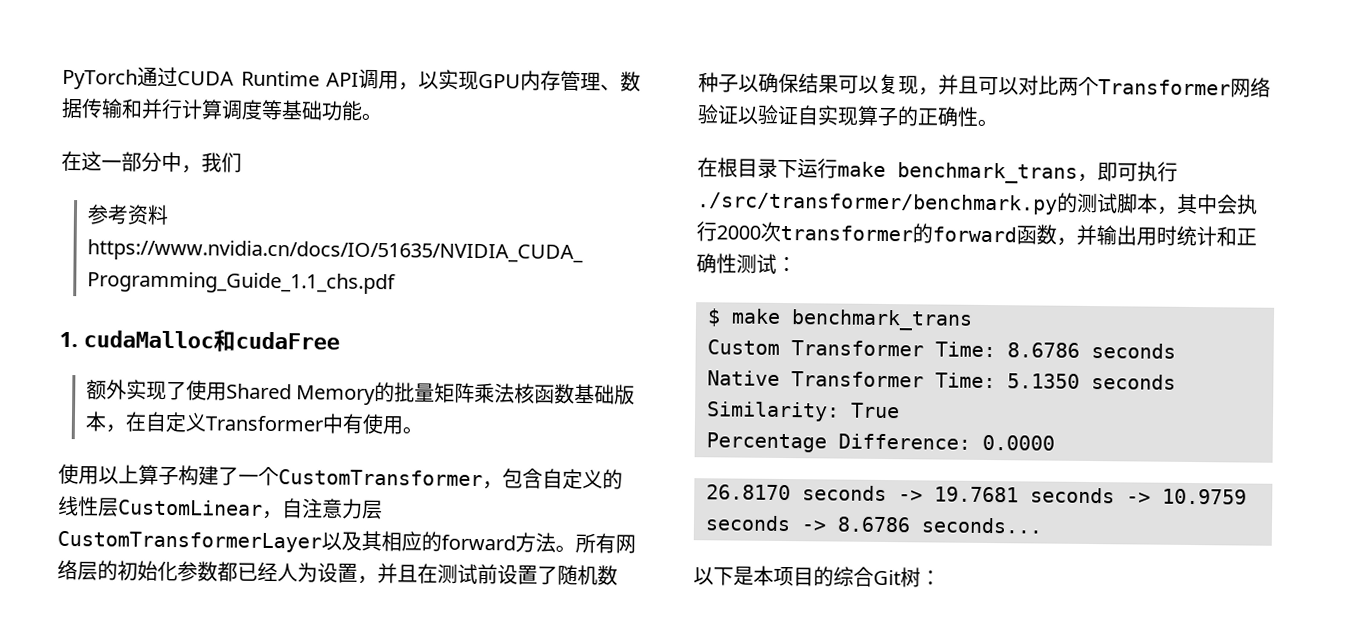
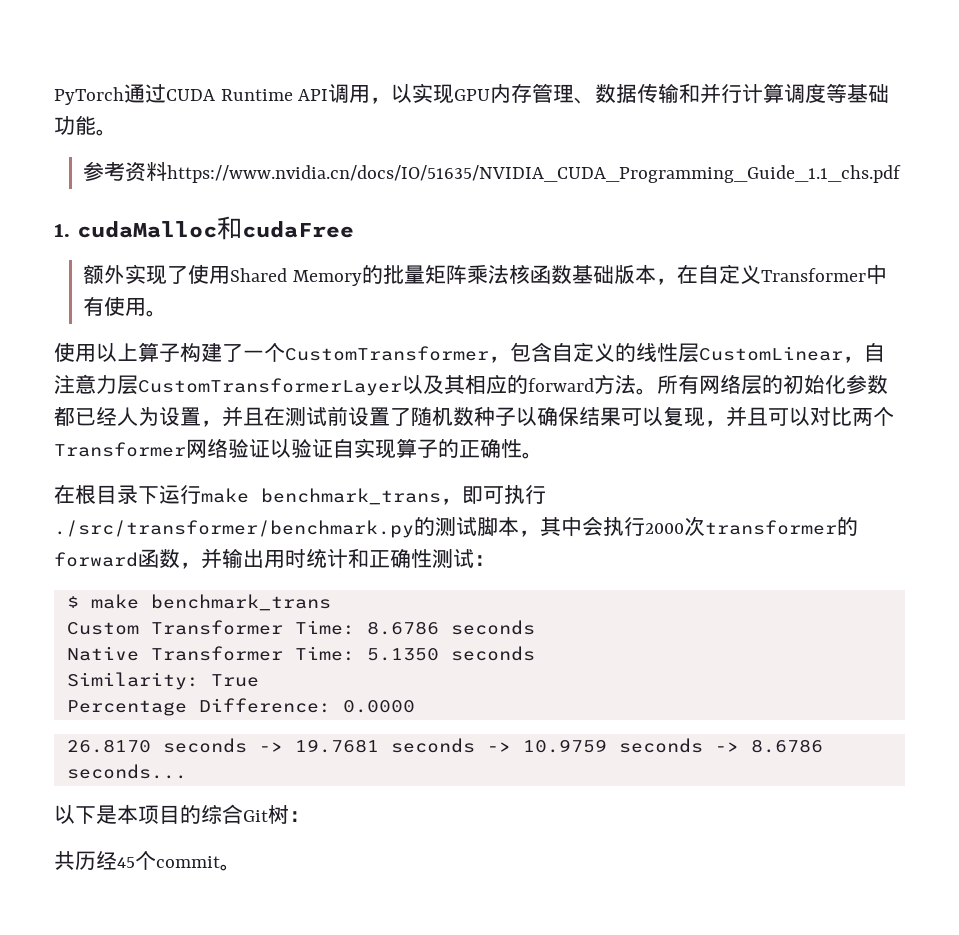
[61,150,242,174] // 在这一部分中，我们 -> (117, 132) none
(941, 578) none -> [54,851,241,871] // 共历经45个commit。

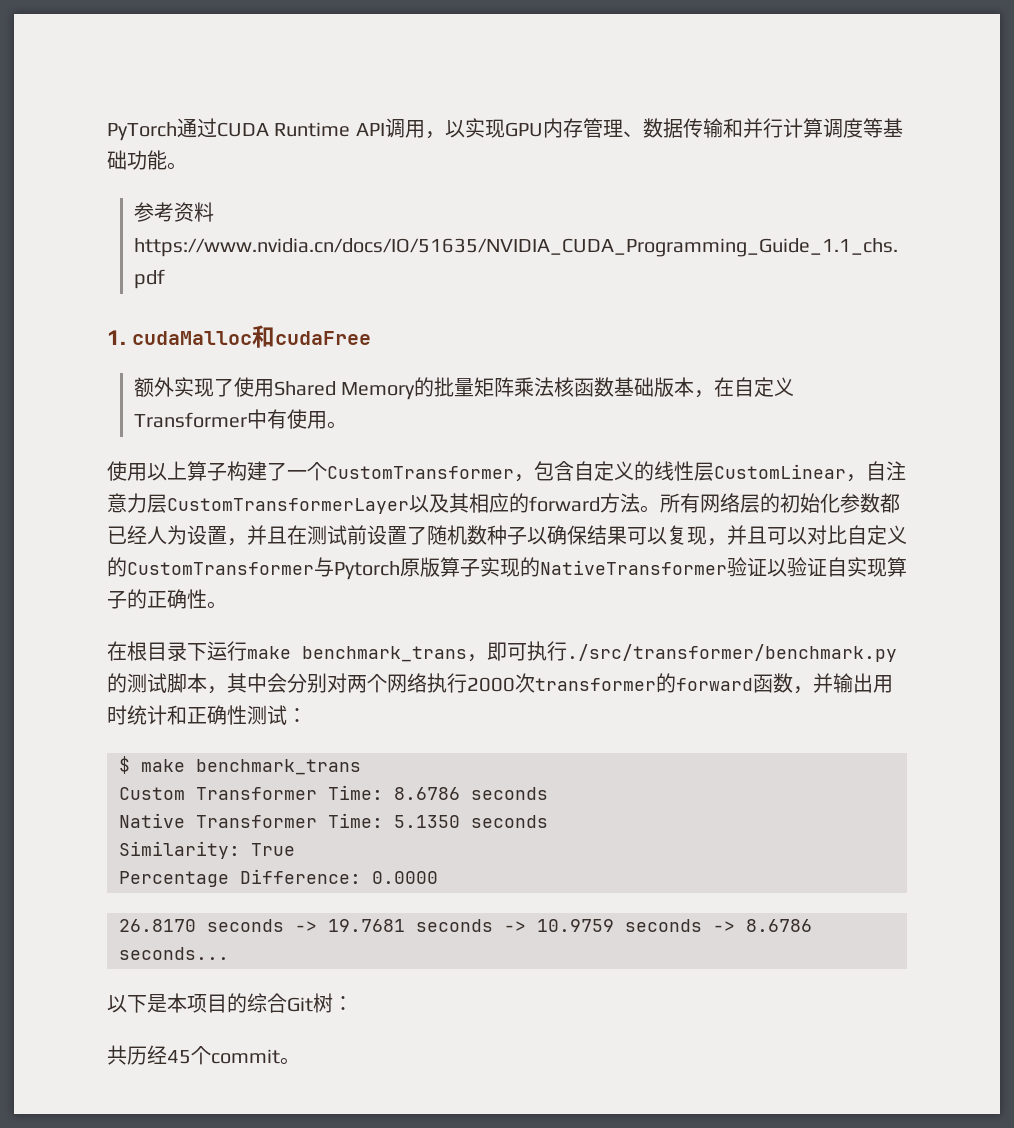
[852,407,894,426] [54,438,228,458] 两个Transformer网络 -> [847,525,907,545] [107,557,727,580] 自定义的CustomTransformer与Pytorch原版算子实现的NativeTransformer
(603, 526) none -> [287,673,427,693] 分别对两个网络

